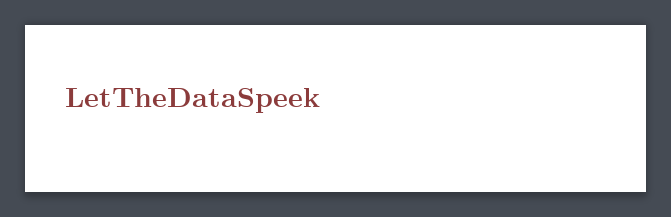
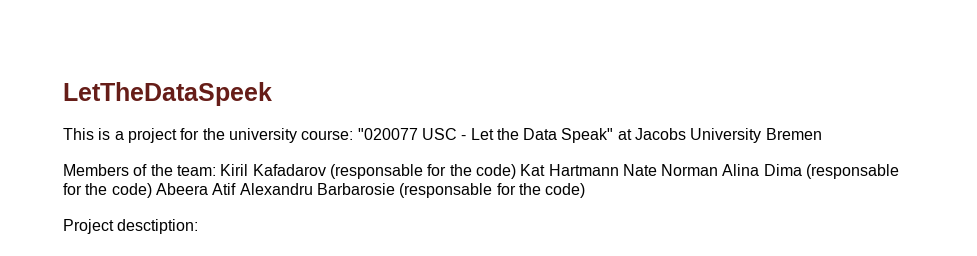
(320, 100) none -> [63,128,822,143] [63,164,900,179] [63,183,586,198] [63,219,199,234] // This is a project for the university course: "020077 USC - Let the Data Speak" at Jacobs University Bremen // Members of the team: Kiril Kafadarov (responsable for the code) Kat Hartmann Nate Norman Alina Dima (responsable for the code) Abeera Atif Alexandru Barbarosie (responsable for the code) // Project desctiption:

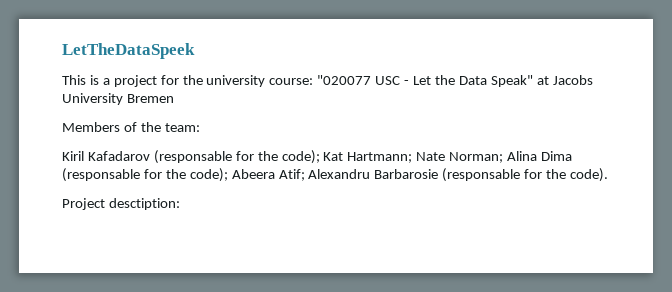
(216, 170) none -> (200, 127) //
[475,164,719,179] code) Kat Hartmann Nate Norman -> [281,150,504,164] code); Kat Hartmann; Nate Norman;
[111,183,237,198] code) Abeera Atif -> [189,168,305,182] code); Abeera Atif;
[545,183,586,198] code) -> [570,168,609,182] code).

